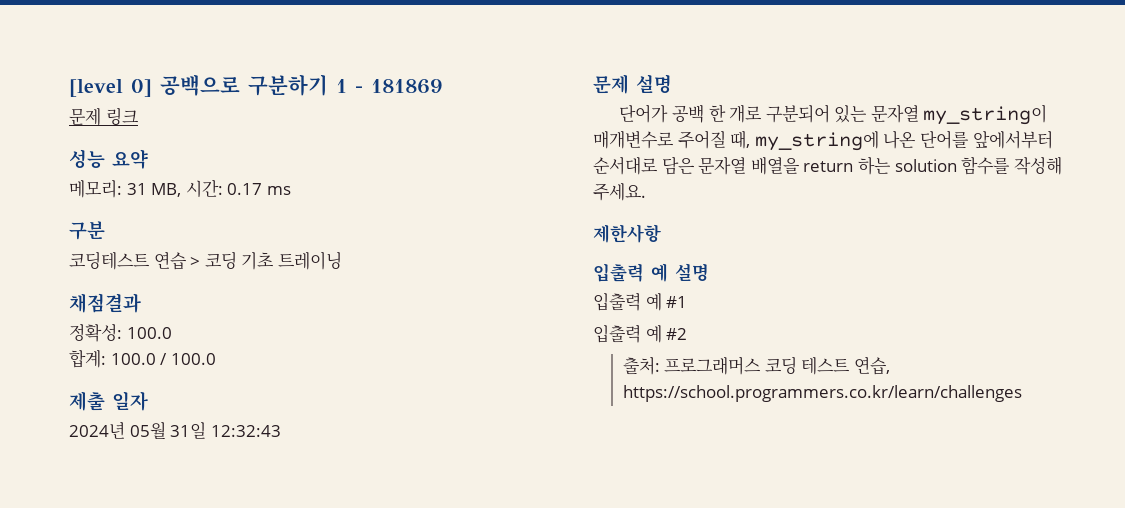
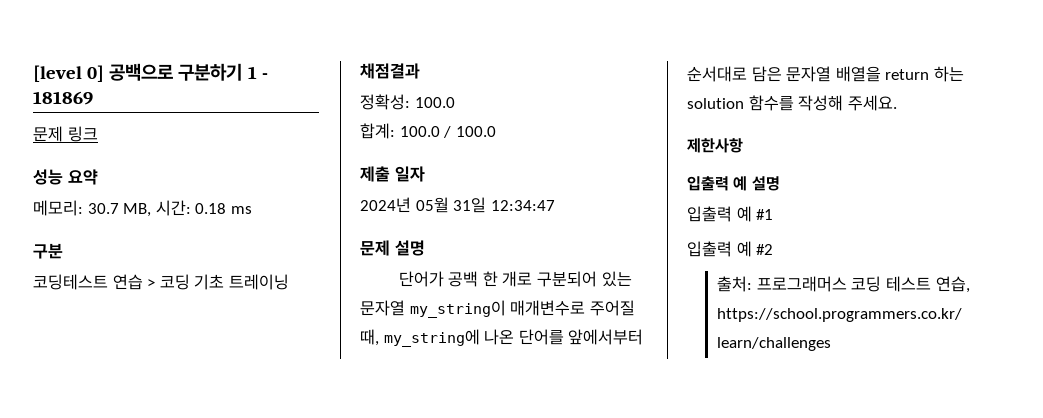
[126,183,147,195] 31 -> [87,203,119,214] 30.7
[227,183,263,195] 0.17 -> [195,203,227,214] 0.18
[210,425,281,437] 12:32:43 -> [490,200,555,211] 12:34:47

